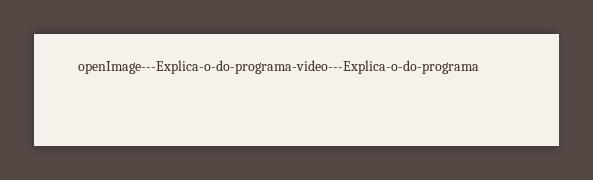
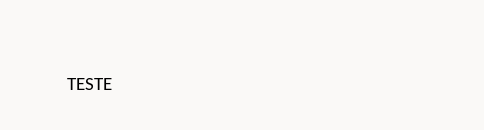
[78,60,479,74] openImage---Explica-o-do-programa-video---Explica-o-do-programa -> [67,78,112,90] TESTE

